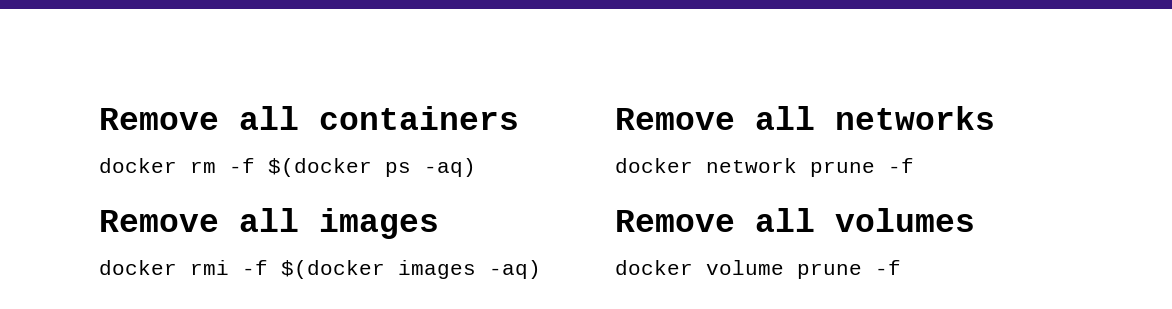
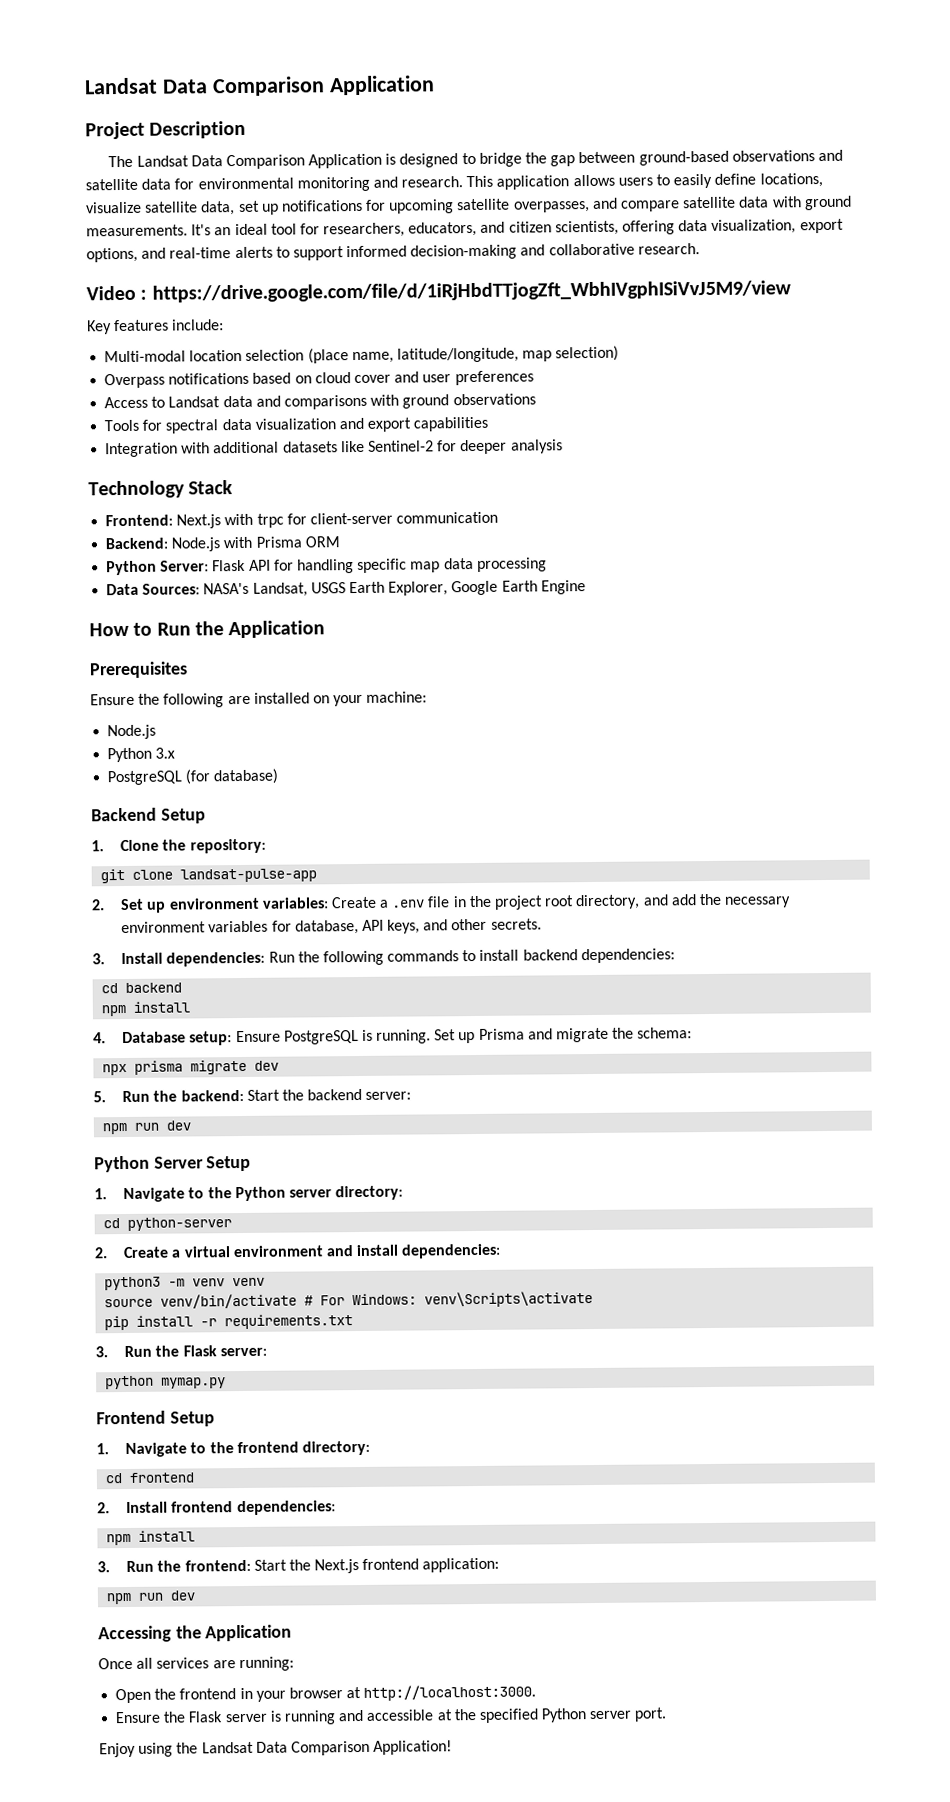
[99,106,519,130] [99,158,476,177] [99,208,439,239] [99,260,541,279] [615,106,995,130] [615,158,914,177] [615,208,975,232] [615,260,901,279] Remove all containers // docker rm -f $(docker ps -aq) // Remove all images // docker rmi -f $(docker images -aq) // Remove all networks // docker network prune -f // Remove all volumes // docker volume prune -f -> [84,75,435,97] [85,120,247,140] [108,149,843,170] [85,172,823,192] [86,195,852,216] [86,218,844,238] [86,243,700,263] [86,280,791,303] [87,319,225,335] [104,345,620,364] [104,370,534,389] [104,393,536,410] [104,416,489,434] [105,439,563,458] [88,480,234,499] [105,511,499,529] [105,536,340,552] [106,557,547,576] [106,580,586,597] [89,620,326,639] [89,661,188,679] [90,691,428,708] [107,724,157,740] [107,747,176,763] [107,768,279,786] [91,807,206,824] [91,838,266,854] [100,868,318,884] [91,893,792,913] [121,918,542,935] [92,948,675,967] [101,982,183,994] [101,1001,191,1017] [93,1027,693,1046] [102,1059,280,1076] [93,1088,412,1103] [102,1120,192,1135] [94,1155,252,1173] [94,1185,404,1203] [103,1217,233,1231] [94,1243,502,1259] [104,1276,266,1291] [104,1291,594,1309] [104,1314,354,1331] [95,1345,267,1358] [105,1375,227,1390] [96,1410,215,1427] [96,1440,370,1458] [105,1472,195,1484] [97,1500,336,1516] [106,1530,196,1546] [97,1557,500,1574] [106,1590,196,1605] [98,1624,293,1643] [98,1656,294,1672] [115,1684,537,1704] [115,1707,668,1725] [99,1740,453,1758] Landsat Data Comparison Application // Project Description // The Landsat Data Comparison Application is designed to bridge the gap between ground-based observations and satellite data for environmental monitoring and research. This application allows users to easily define locations, visualize satellite data, set up notifications for upcoming satellite overpasses, and compare satellite data with ground measurements. It's an ideal tool for researchers, educators, and citizen scientists, offering data visualization, export options, and real-time alerts to support informed decision-making and collaborative research. // Video : https://drive.google.com/file/d/1iRjHbdTTjogZft_WbhIVgphISiVvJ5M9/view // Key features include: // Multi-modal location selection (place name, latitude/longitude, map selection) // Overpass notifications based on cloud cover and user preferences // Access to Landsat data and comparisons with ground observations // Tools for spectral data visualization and export capabilities // Integration with additional datasets like Sentinel-2 for deeper analysis // Technology Stack // Frontend: Next.js with trpc for client-server communication // Backend: Node.js with Prisma ORM // Python Server: Flask API for handling specific map data processing // Data Sources: NASA's Landsat, USGS Earth Explorer, Google Earth Engine // How to Run the Application // Prerequisites // Ensure the following are installed on your machine: // Node.js // Python 3.x // PostgreSQL (for database) // Backend Setup // 1. Clone the repository: // git clone landsat-pulse-app // 2. Set up environment variables: Create a .env file in the project root directory, and add the necessary environment variables for database, API keys, and other secrets. // 3. Install dependencies: Run the following commands to install backend dependencies: // cd backend // npm install // 4. Database setup: Ensure PostgreSQL is running. Set up Prisma and migrate the schema: // npx prisma migrate dev // 5. Run the backend: Start the backend server: // npm run dev // Python Server Setup // 1. Navigate to the Python server directory: // cd python-server // 2. Create a virtual environment and install dependencies: // python3 -m venv venv // source venv/bin/activate # For Windows: venv\Scripts\activate // pip install -r requirements.txt // 3. Run the Flask server: // python mymap.py // Frontend Setup // 1. Navigate to the frontend directory: // cd frontend // 2. Install frontend dependencies: // npm install // 3. Run the frontend: Start the Next.js frontend application: // npm run dev // Accessing the Application // Once all services are running: // Open the frontend in your browser at http://localhost:3000. // Ensure the Flask server is running and accessible at the specified Python server port. // Enjoy using the Landsat Data Comparison Application!

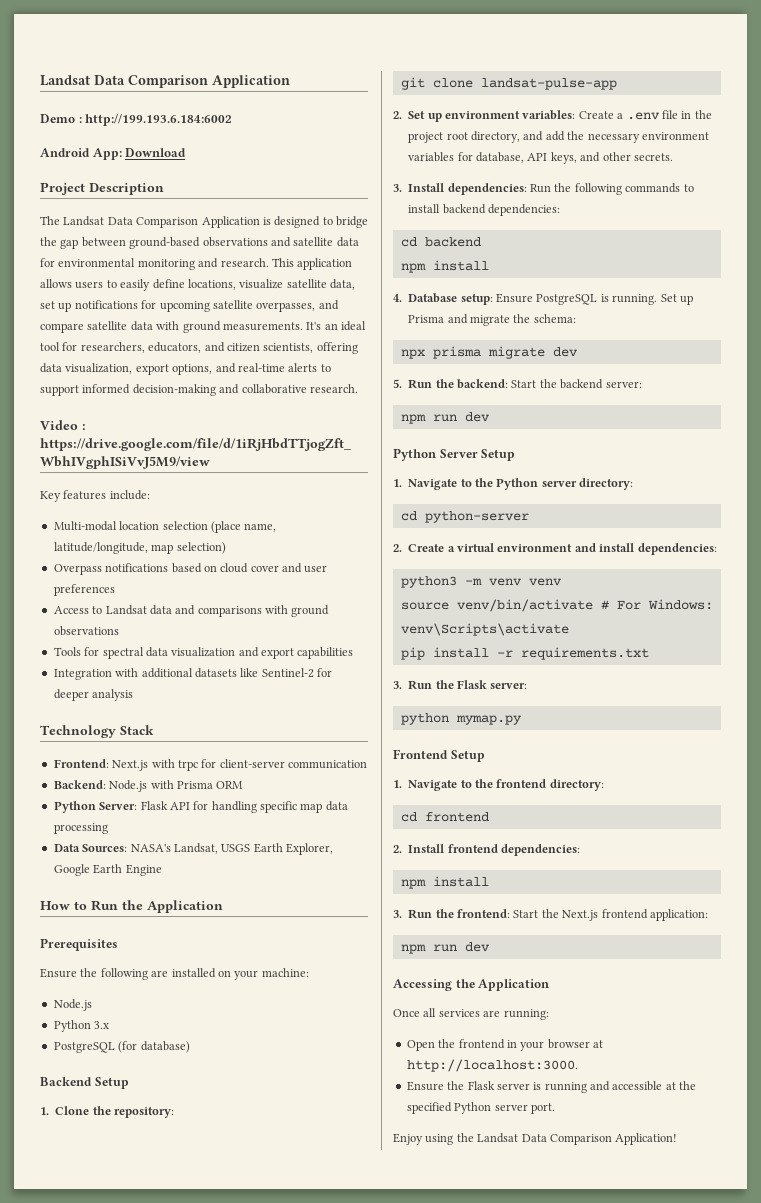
[84,75,435,97] Landsat Data Comparison Application -> [40,75,290,88] [40,114,233,126] [40,148,187,160] Landsat Data Comparison Application // Demo : http://199.193.6.184:6002 // Android App: Download

